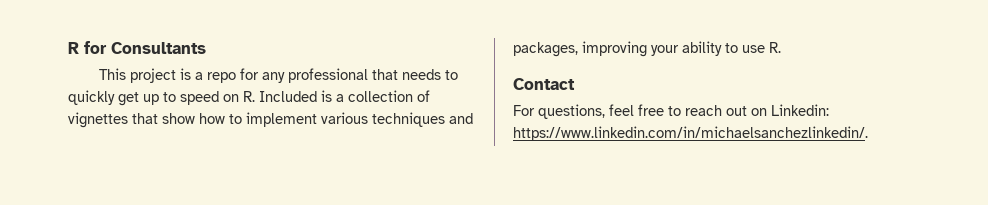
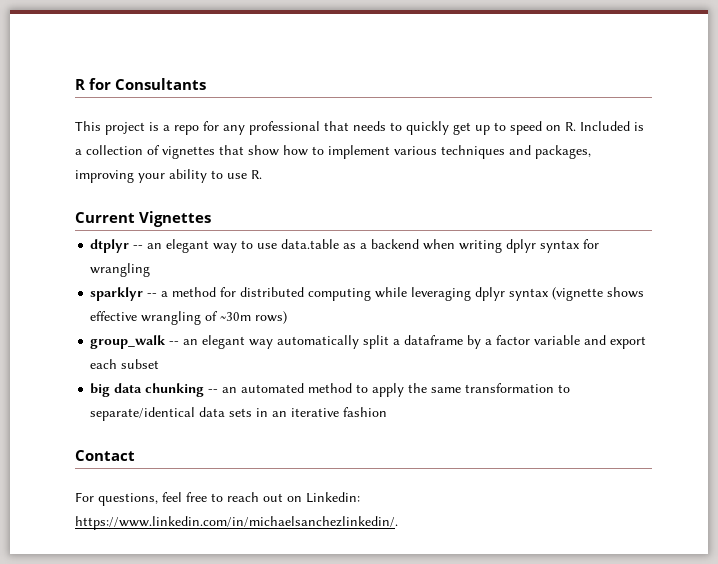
(781, 47) none -> [75,211,212,227] [90,239,600,253] [90,263,151,277] [90,287,645,301] [90,311,288,325] [90,335,647,349] [90,359,160,369] [90,383,571,397] [90,407,388,421] // Current Vignettes // dtplyr -- an elegant way to use data.table as a backend when writing dplyr syntax for wrangling // sparklyr -- a method for distributed computing while leveraging dplyr syntax (vignette shows effective wrangling of ~30m rows) // group_walk -- an elegant way automatically split a dataframe by a factor variable and export each subset // big data chunking -- an automated method to apply the same transformation to separate/identical data sets in an iterative fashion

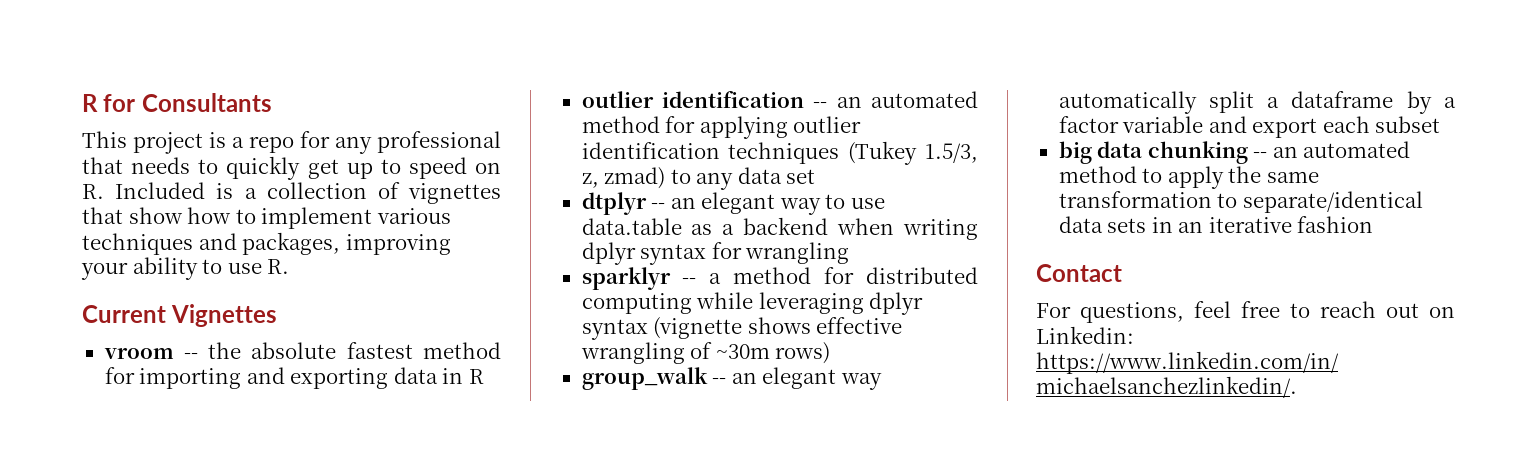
(212, 219) none -> [103,342,501,359] [104,367,484,389] [581,91,978,108] [581,116,862,139] [581,141,978,165] [581,167,816,190] // vroom -- the absolute fastest method for importing and exporting data in R // outlier identification -- an automated method for applying outlier identification techniques (Tukey 1.5/3, z, zmad) to any data set

